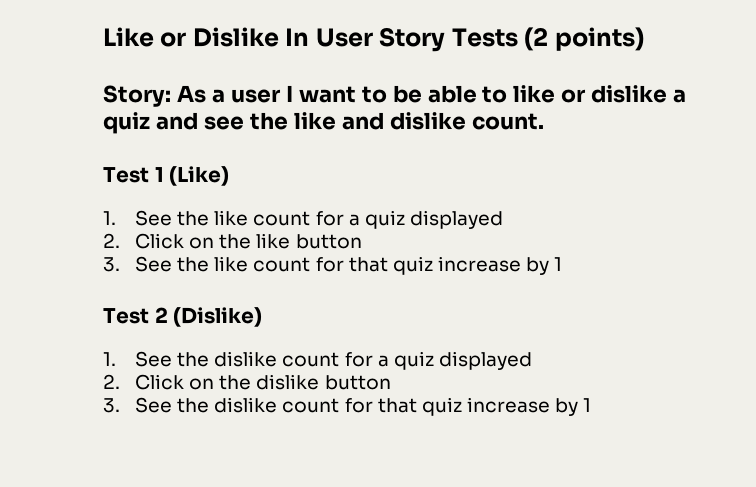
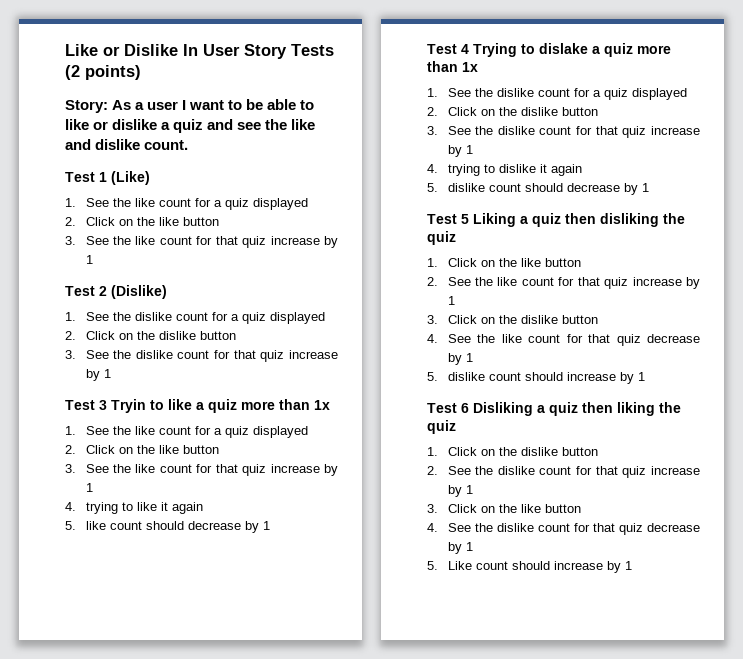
(592, 405) none -> [65,399,330,413] [65,426,308,438] [65,445,219,454] [65,464,338,476] [85,483,93,492] [65,502,203,514] [65,521,270,533] [427,43,671,57] [427,61,478,72] [427,88,687,100] [427,107,598,116] [427,126,700,138] [447,145,473,157] [427,164,582,176] [427,183,649,195] [427,213,685,227] [427,231,456,245] [427,258,581,267] [427,277,700,289] [447,296,455,305] [427,315,598,324] [427,334,700,346] [447,353,473,365] [427,372,645,384] [427,402,681,416] [427,420,456,434] [427,447,598,456] [427,466,700,478] [447,485,473,497] [427,504,581,513] [427,523,700,535] [447,542,473,554] [427,561,632,573] // Test 3 Tryin to like a quiz more than 1x // 1. See the like count for a quiz displayed // 2. Click on the like button // 3. See the like count for that quiz increase by 1 // 4. trying to like it again // 5. like count should decrease by 1 // Test 4 Trying to dislake a quiz more than 1x // 1. See the dislike count for a quiz displayed // 2. Click on the dislike button // 3. See the dislike count for that quiz increase by 1 // 4. trying to dislike it again // 5. dislike count should decrease by 1 // Test 5 Liking a quiz then disliking the quiz // 1. Click on the like button // 2. See the like count for that quiz increase by 1 // 3. Click on the dislike button // 4. See the like count for that quiz decrease by 1 // 5. dislike count should increase by 1 // Test 6 Disliking a quiz then liking the quiz // 1. Click on the dislike button // 2. See the dislike count for that quiz increase by 1 // 3. Click on the like button // 4. See the dislike count for that quiz decrease by 1 // 5. Like count should increase by 1

